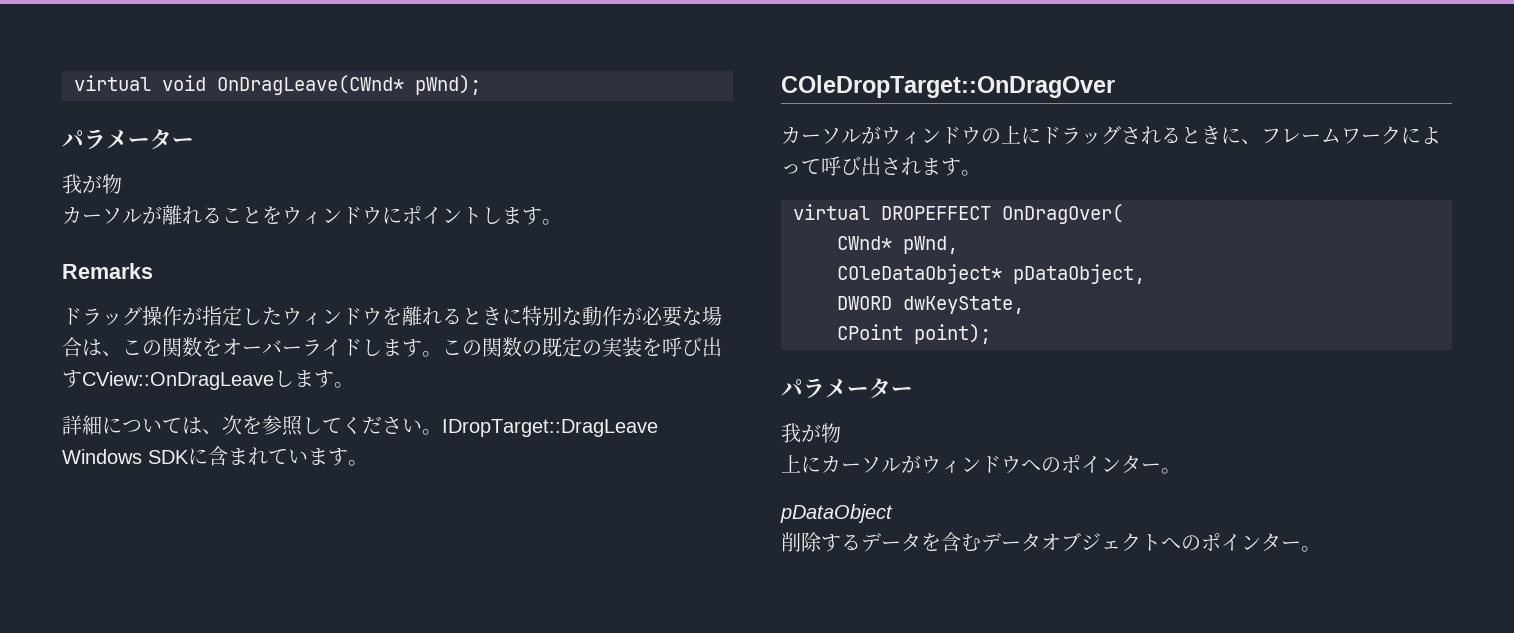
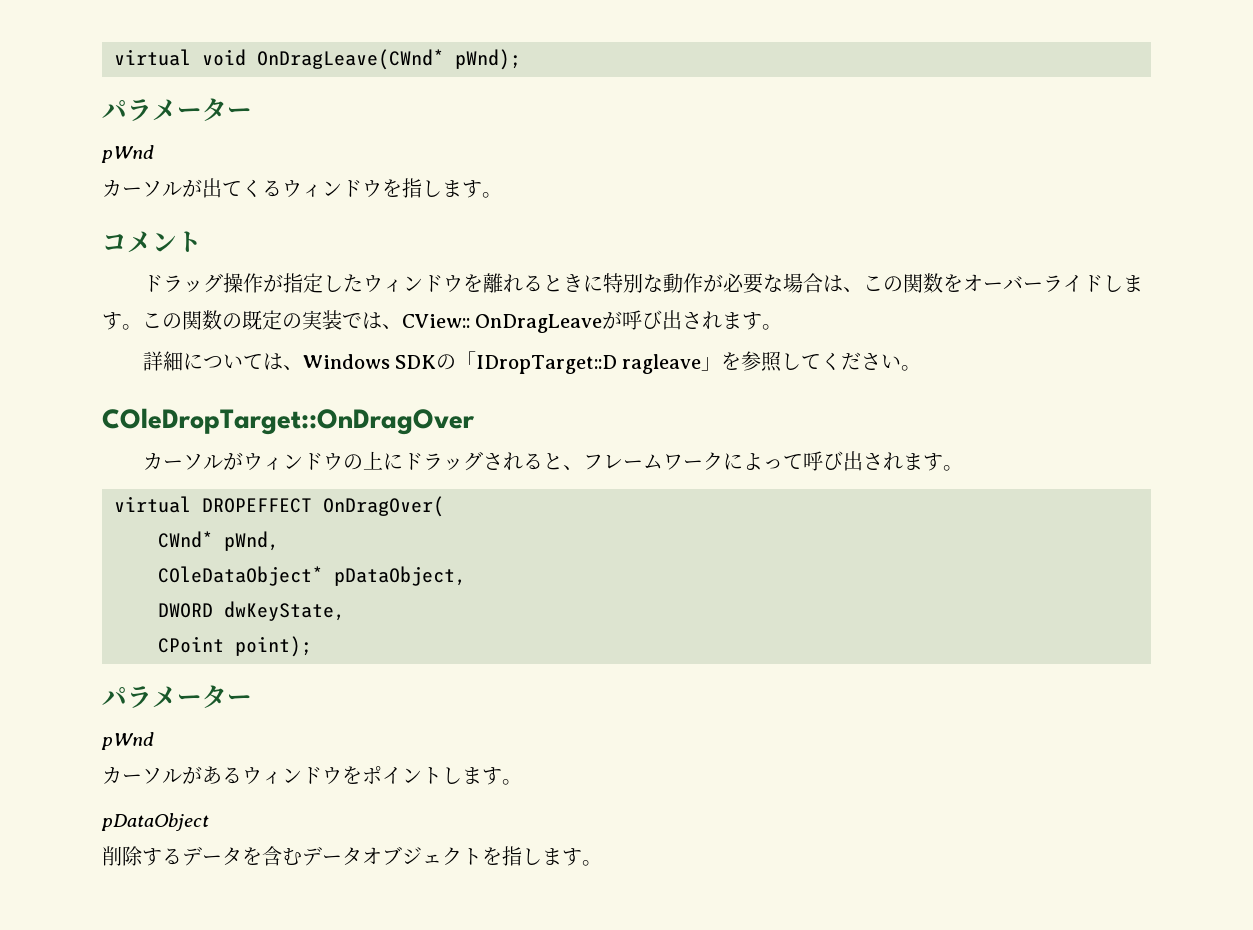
[62,174,122,194] [62,205,562,225] [62,263,153,279] 我が物 // カーソルが離れることをウィンドウにポイントします。 // Remarks -> [101,145,154,163] [102,178,502,198] [102,231,202,253] pWnd // カーソルが出てくるウィンドウを指します。 // コメント
[642,337,722,357] [62,370,294,390] を呼び出すCView::OnDragLeaveし -> [342,310,723,333] では、CView:: OnDragLeaveが呼び出され
[222,415,242,435] 次 -> [302,351,722,374] Windows SDKの「IDropTarget::D ragleave」
[442,419,658,437] [62,446,368,466] IDropTarget::DragLeave Windows SDKに含まれています。 -> (922, 368) none
[1201,126,1241,144] きに -> (563, 461) none
[781,423,841,443] [781,454,1161,474] 我が物 // 上にカーソルがウィンドウへのポインター -> [101,732,154,750] [102,766,502,785] pWnd // カーソルがあるウィンドウをポイントします
[1161,533,1301,551] へのポインター -> [482,846,582,866] を指します

